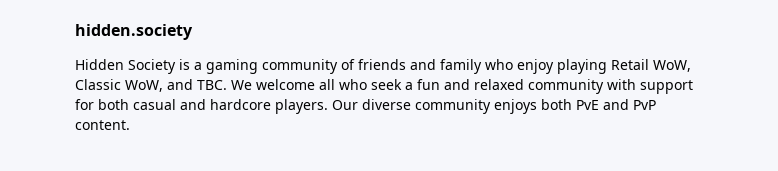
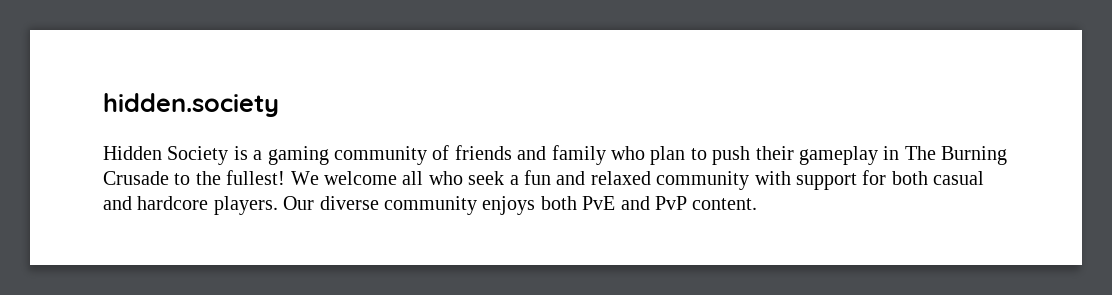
[517,59,691,74] [75,79,227,92] enjoy playing Retail WoW, Classic WoW, and TBC. -> [650,146,1008,165] [103,170,286,185] plan to push their gameplay in The Burning Crusade to the fullest!

